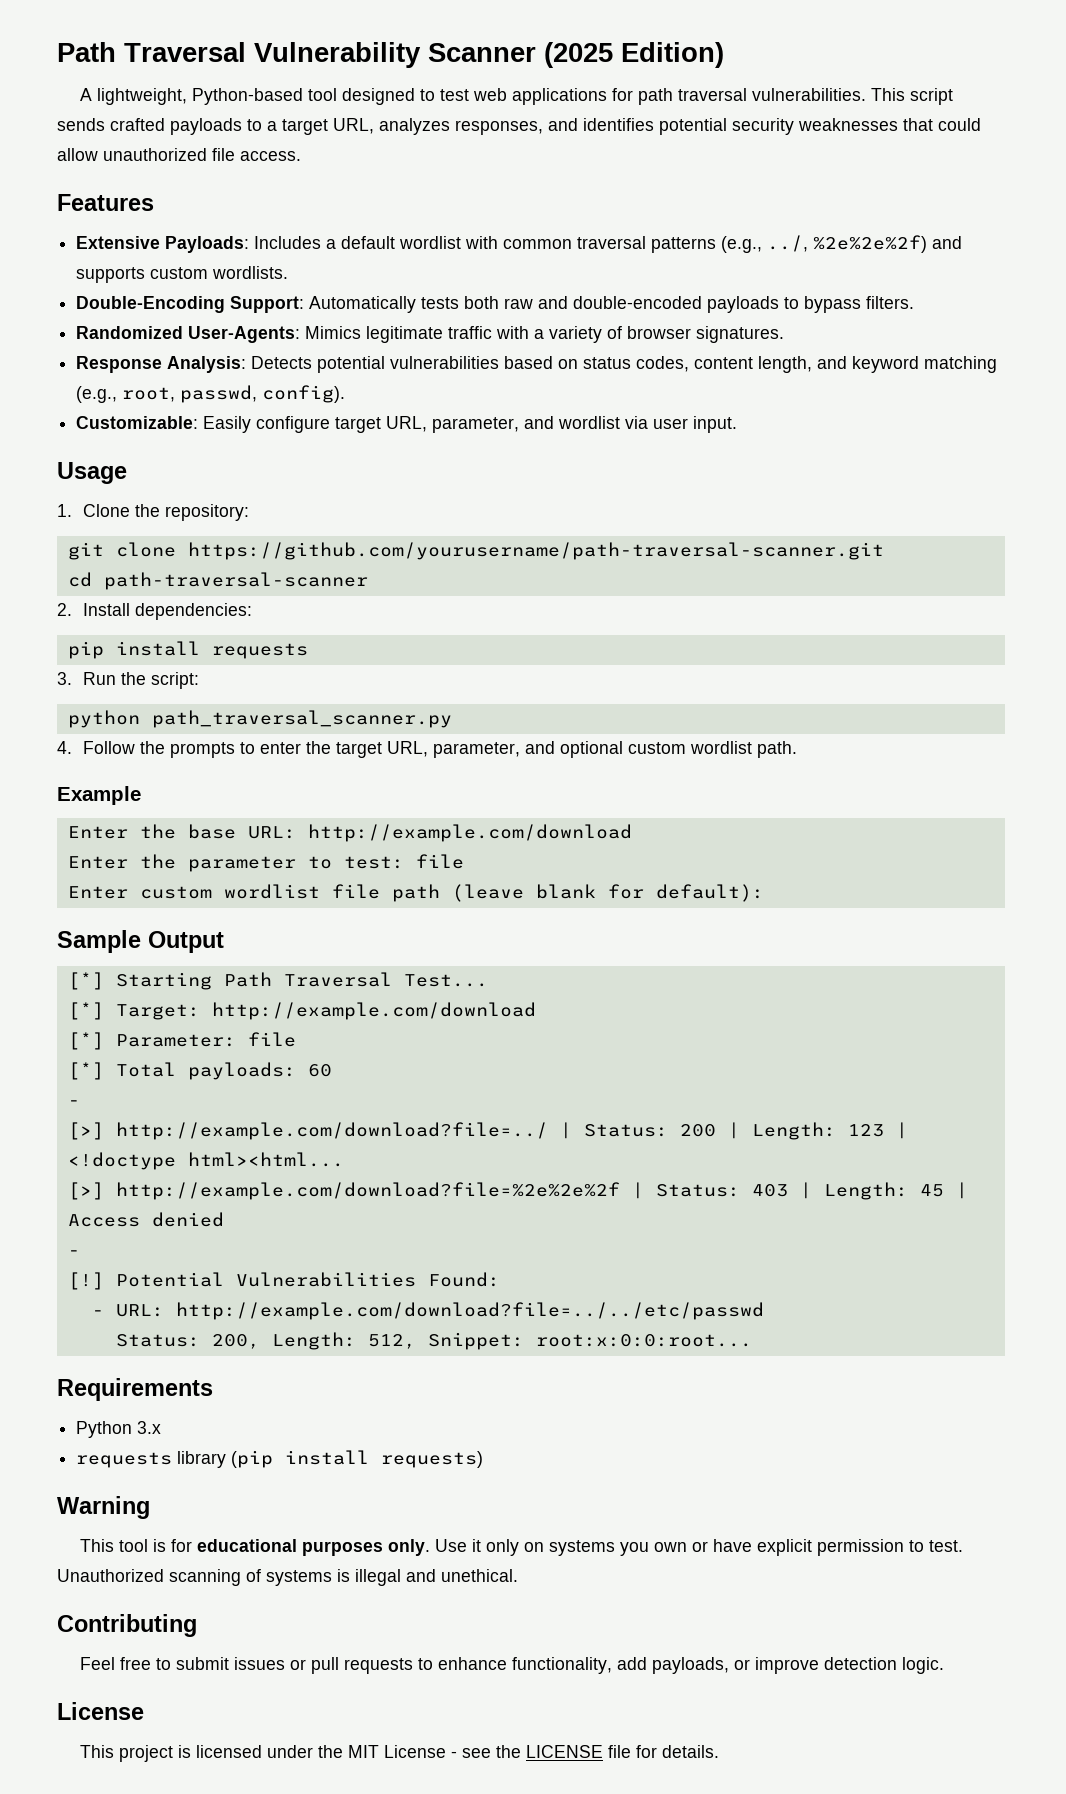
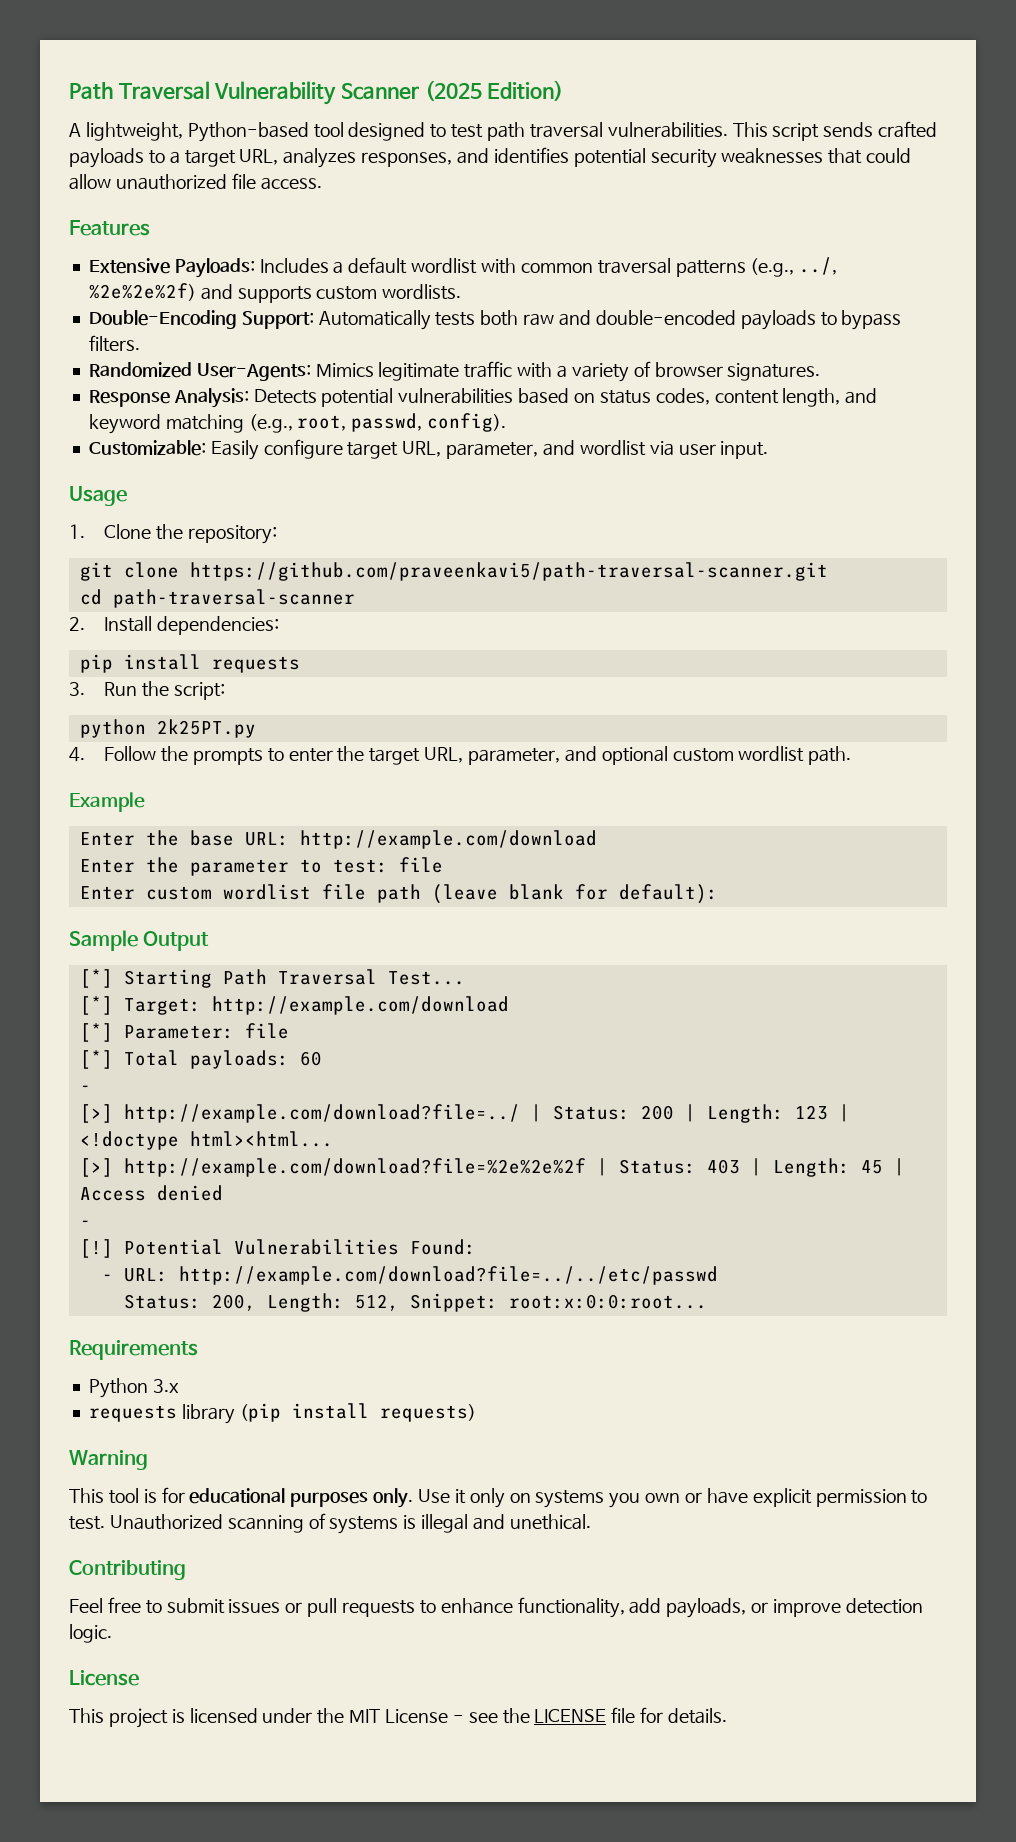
[473,88,634,105] web applications for -> (484, 131) none
[187,542,884,560] https://github.com/yourusername/path-traversal-scanner.git -> [189,562,828,581] https://github.com/praveenkavi5/path-traversal-scanner.git
[151,710,452,728] path_traversal_scanner.py -> [156,719,256,738] 2k25PT.py

